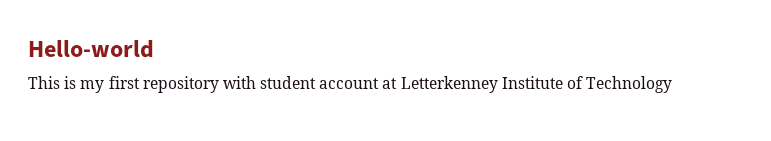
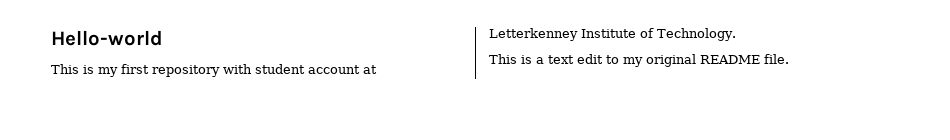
[586,76,673,93] Technology -> [657,28,736,41] [489,54,789,67] Technology. // This is a text edit to my original README file.

